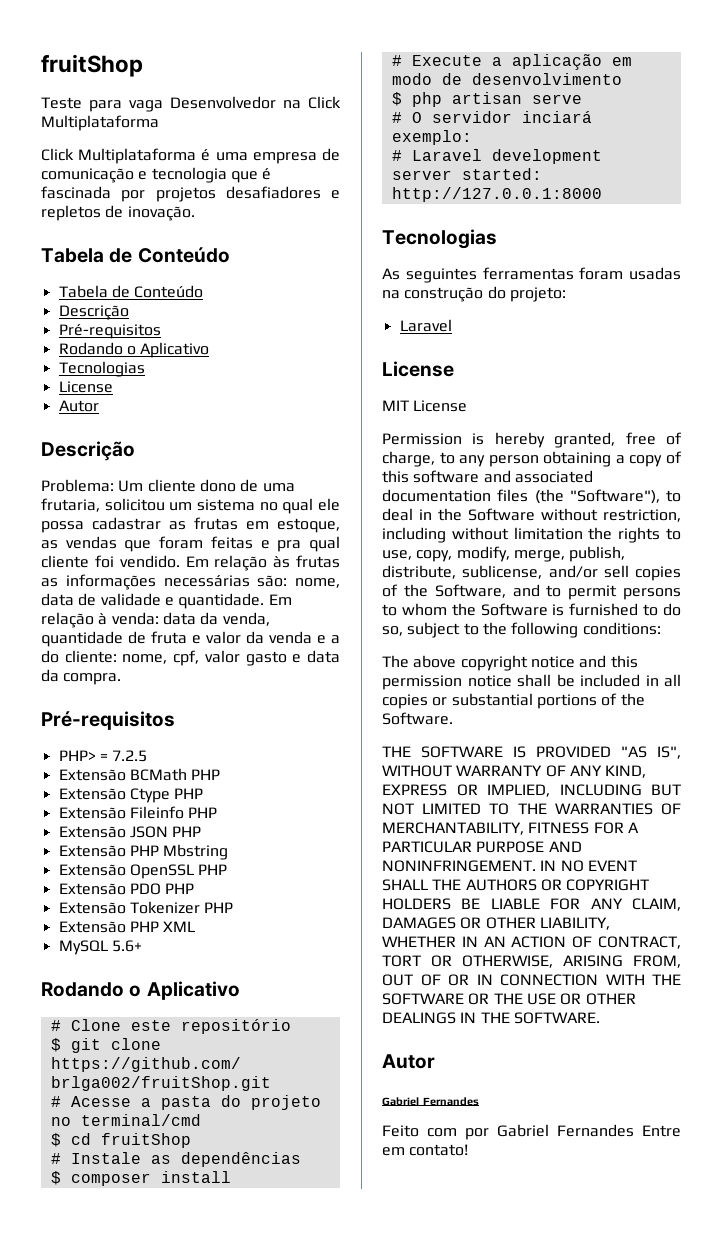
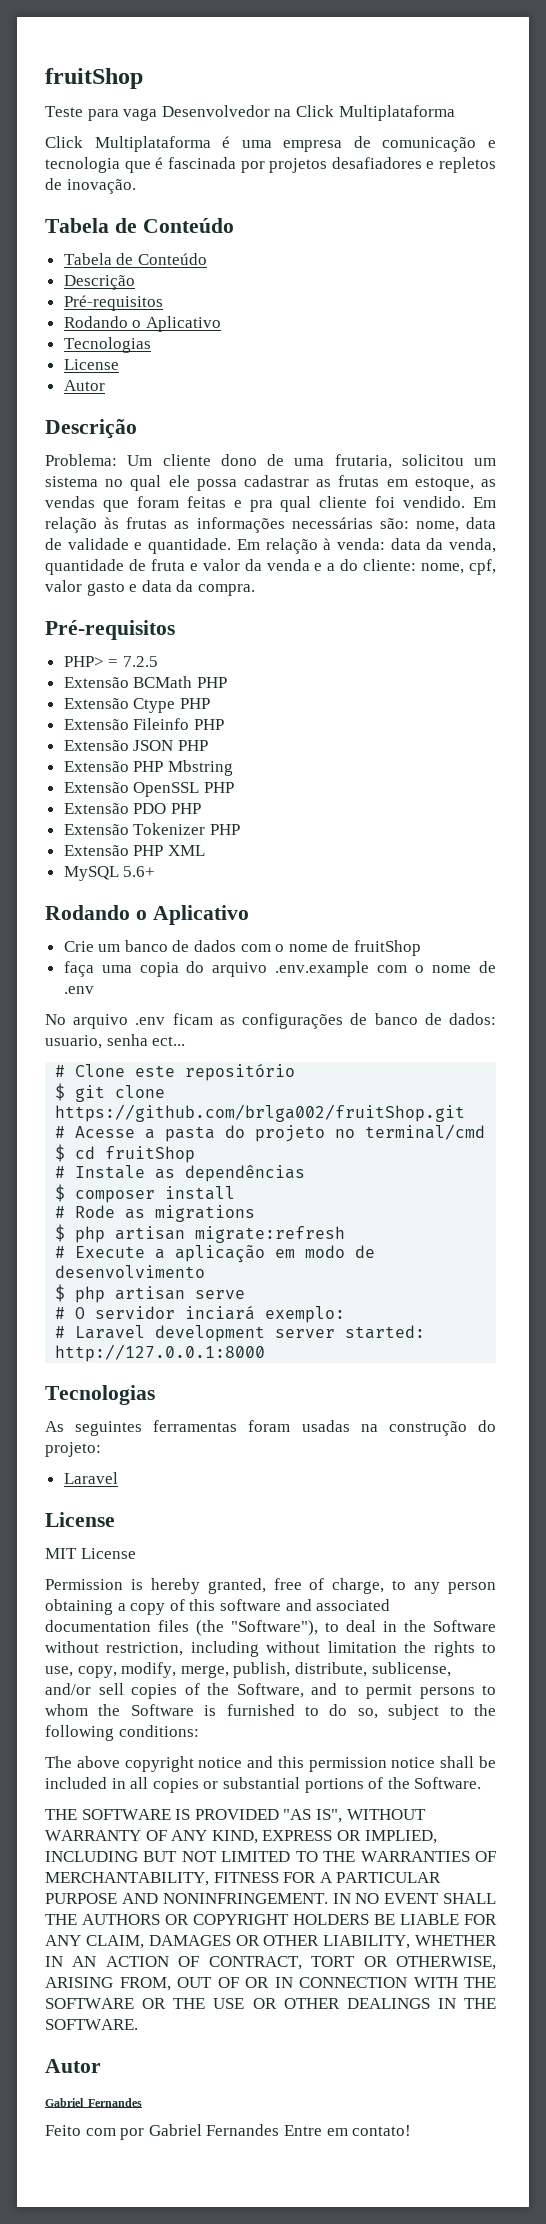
(240, 990) none -> [63,940,422,956] [63,961,496,977] [63,986,94,994] [45,1013,497,1029] [45,1034,186,1049] // Crie um banco de dados com o nome de fruitShop // faça uma copia do arquivo .env.example com o nome de .env // No arquivo .env ficam as configurações de banco de dados: usuario, senha ect...
(231, 1177) none -> [55,1205,256,1222] [55,1224,346,1243] // # Rode as migrations // $ php artisan migrate:refresh

